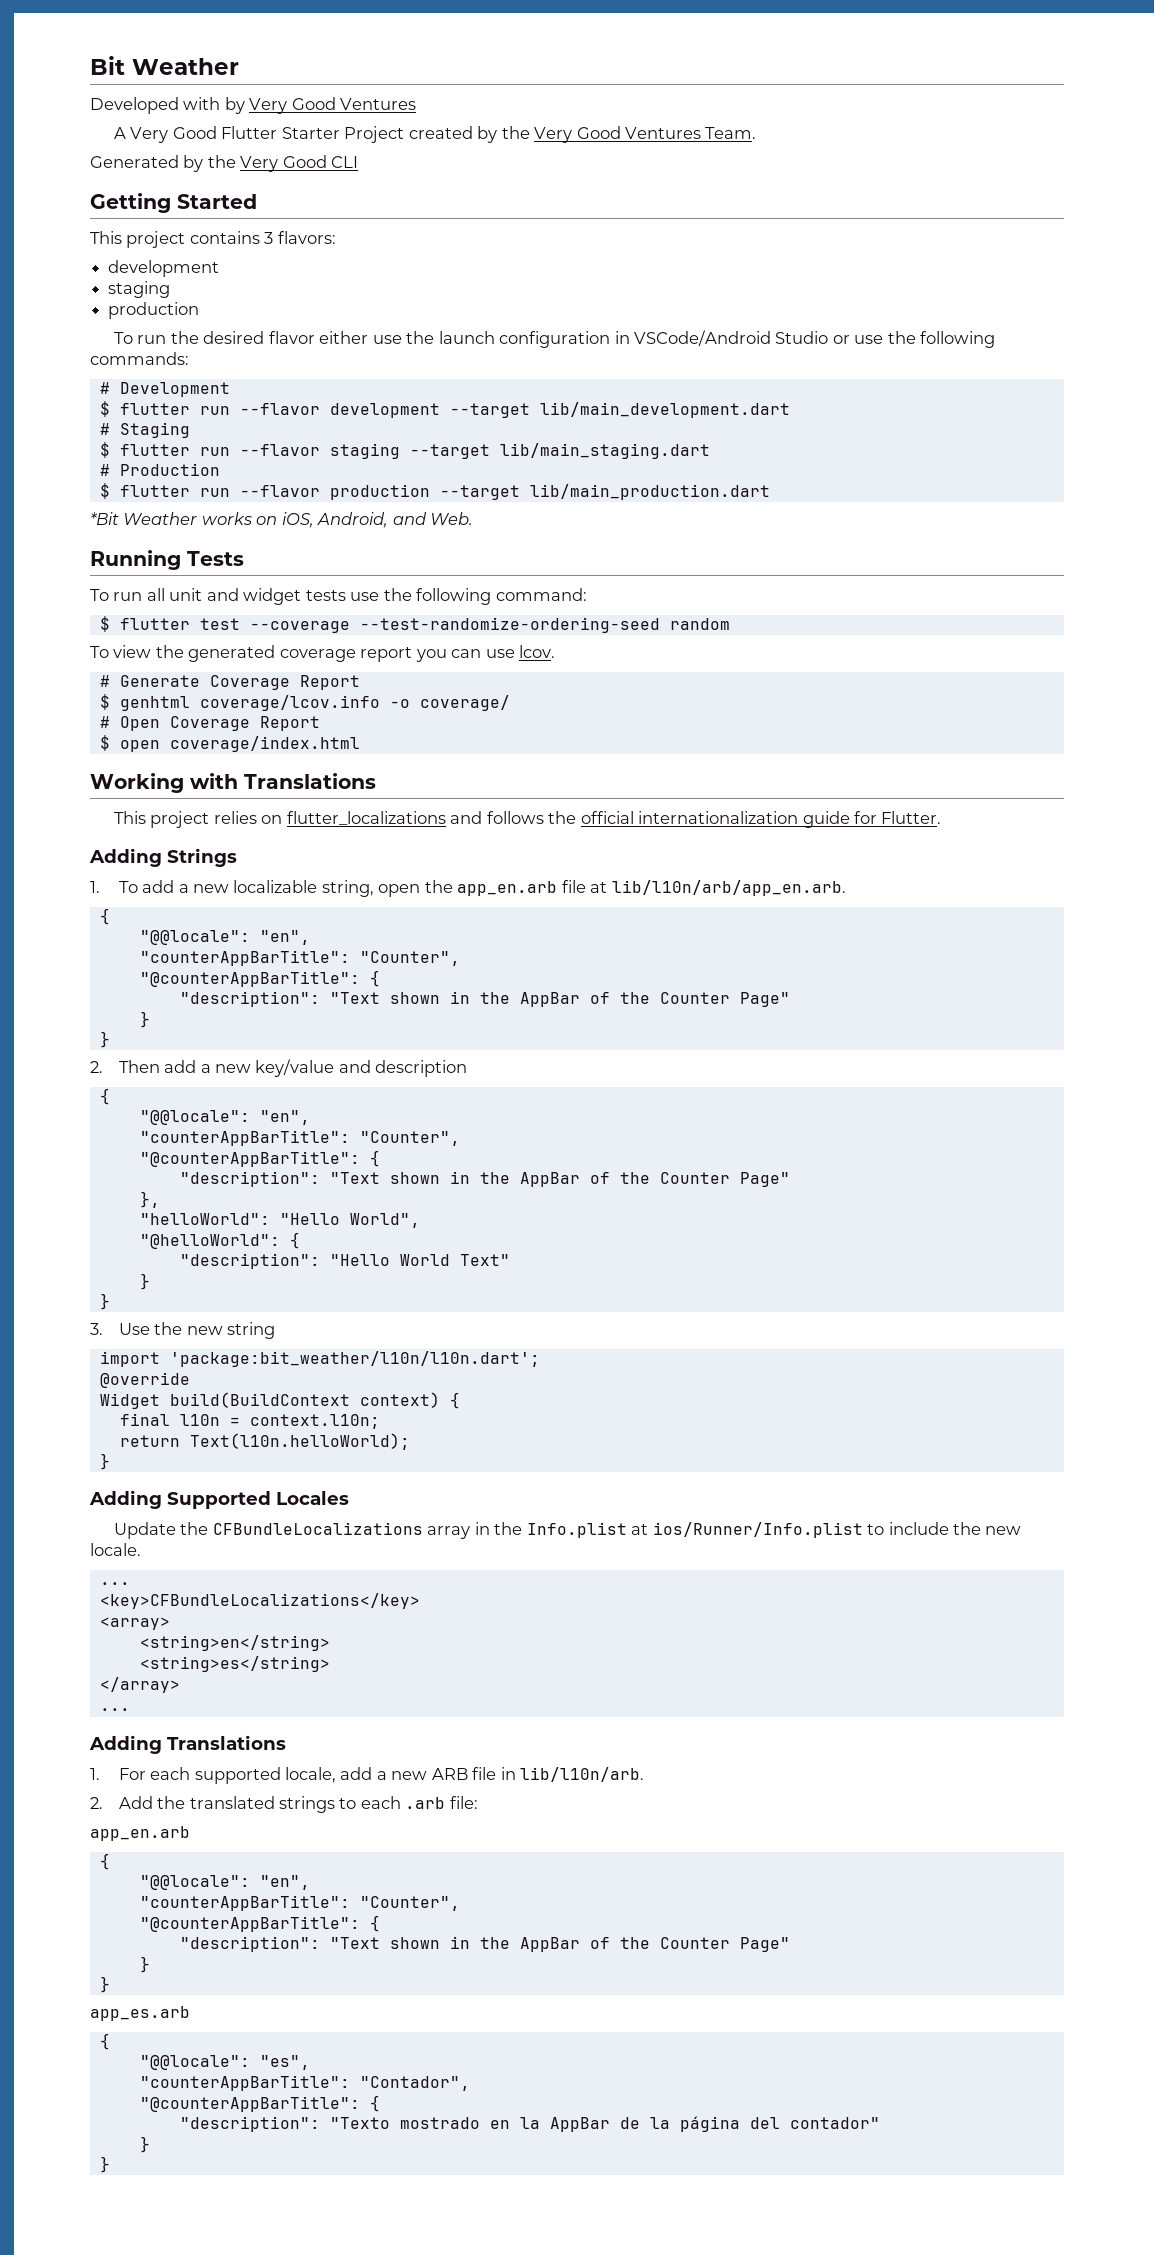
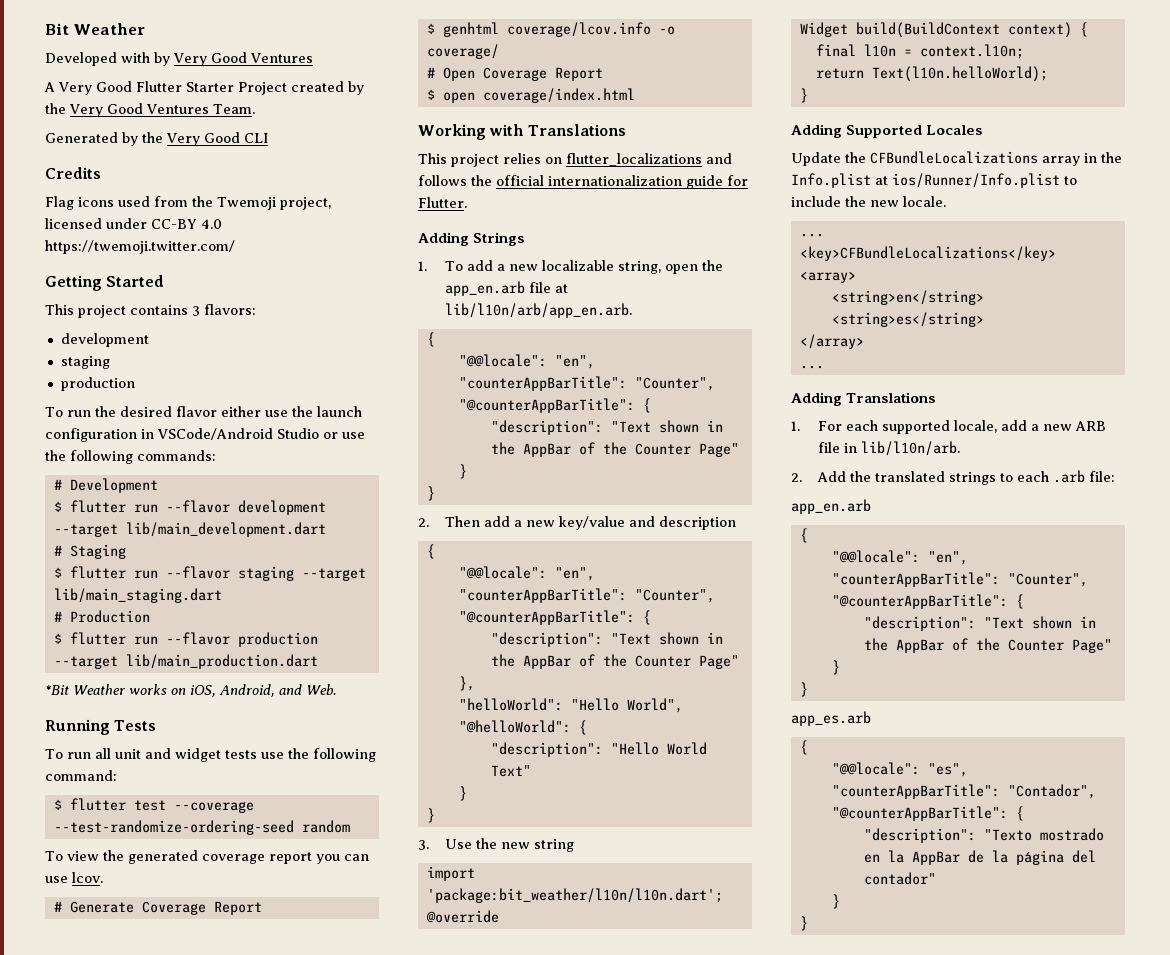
(359, 162) none -> [45,167,101,179] [45,196,331,210] [45,218,222,229] [45,240,235,254] // Credits // Flag icons used from the Twemoji project, licensed under CC-BY 4.0 https://twemoji.twitter.com/

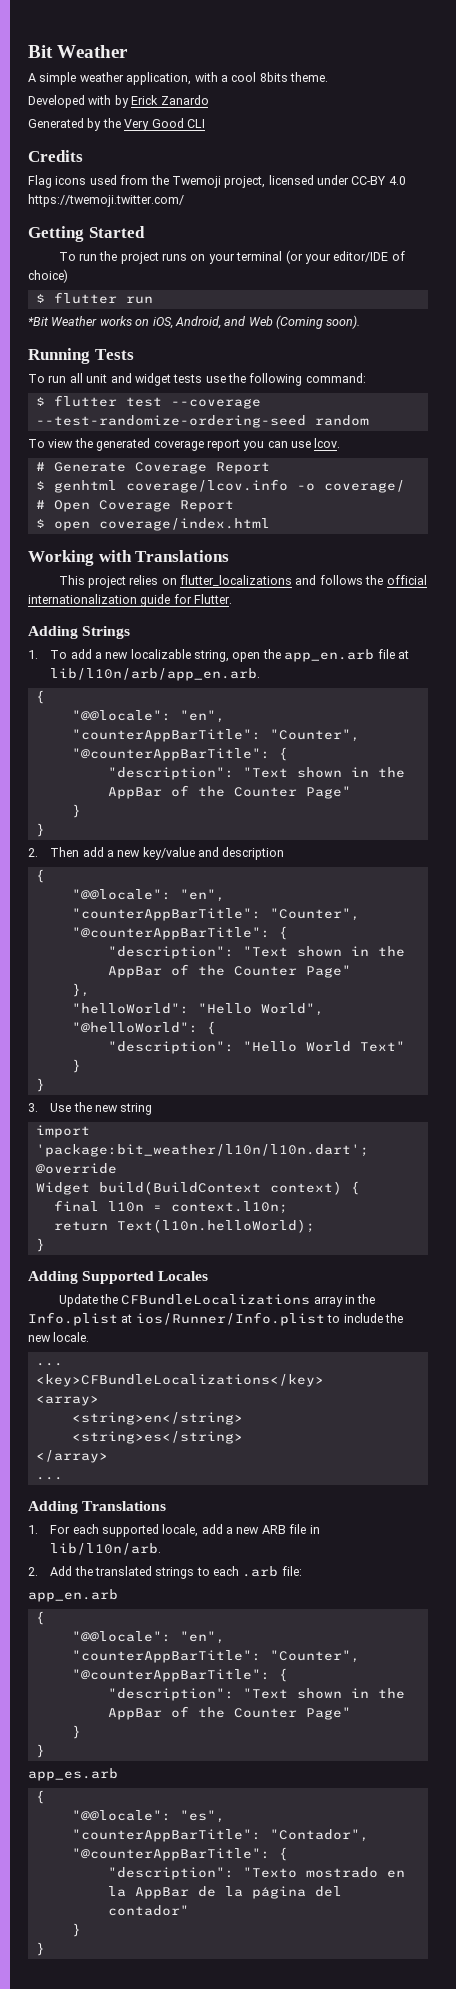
[45,52,313,66] [44,81,364,95] [45,103,255,117] Developed with by Very Good Ventures // A Very Good Flutter Starter Project created by the Very Good Ventures Team. -> [28,72,328,85] [28,95,209,108] A simple weather application, with a cool 8bits theme. // Developed with by Erick Zanardo
[45,304,256,318] [60,333,149,347] [60,356,110,369] [60,377,135,391] [45,406,362,417] [45,428,365,442] [45,450,216,464] [53,478,158,493] [53,500,326,515] [53,522,326,537] [53,544,126,559] [53,566,366,581] [53,588,222,603] [53,610,150,623] [53,632,318,647] [53,654,318,669] This project contains 3 flavors: // development // staging // production // To run the desired flavor either use the launch configuration in VSCode/Android Studio or use the following commands: // # Development // $ flutter run --flavor development --target lib/main_development.dart // # Staging // $ flutter run --flavor staging --target lib/main_staging.dart // # Production // $ flutter run --flavor production --target lib/main_production.dart -> [58,250,405,264] [28,269,68,283] [35,292,153,304] To run the project runs on your terminal (or your editor/IDE of choice) // $ flutter run
[306,684,336,695] Web. -> [248,315,361,329] Web (Coming soon).

